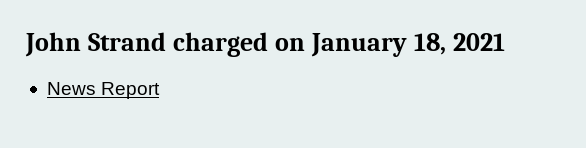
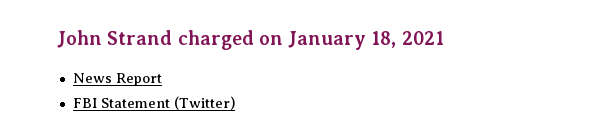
(161, 90) none -> [72,96,235,110] // FBI Statement (Twitter)

